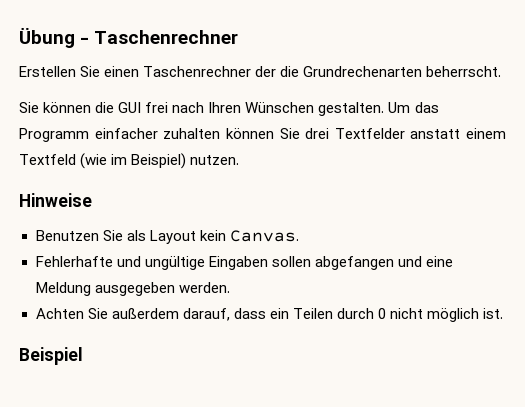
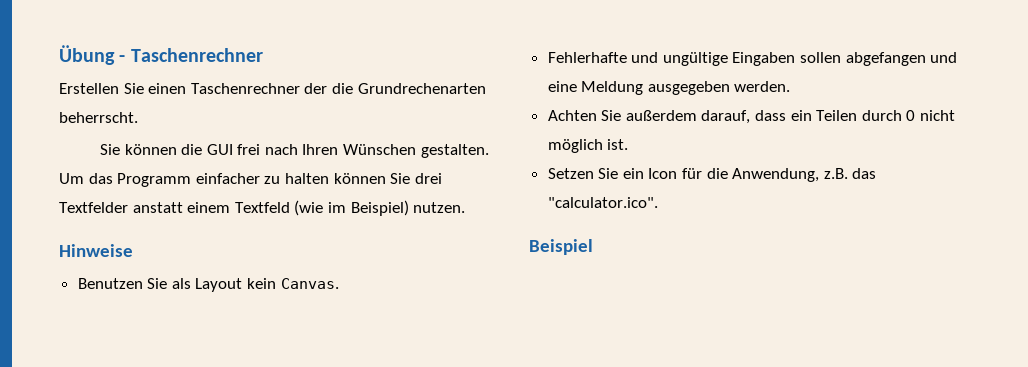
[163,128,221,139] zuhalten -> [264,173,329,184] zu halten
(504, 313) none -> [547,168,877,182] [547,197,658,208] // Setzen Sie ein Icon für die Anwendung, z.B. das "calculator.ico".

